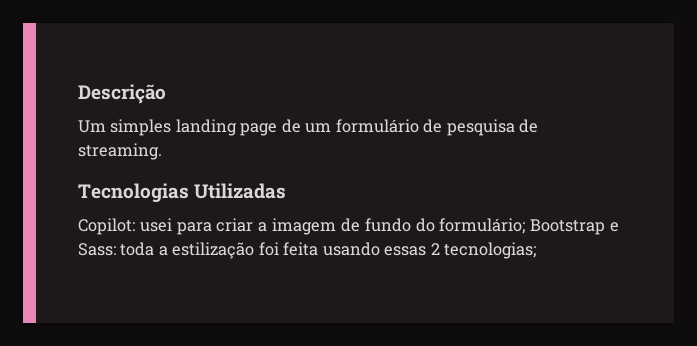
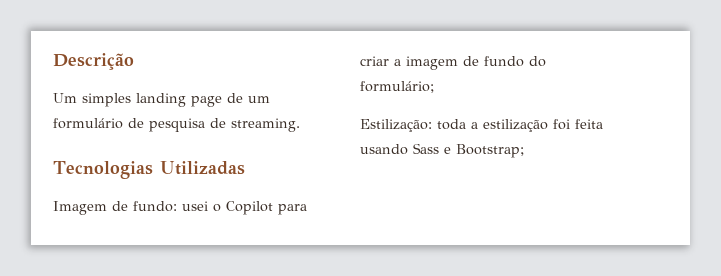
[78,218,172,235] Copilot: usei -> [53,201,273,215] Imagem de fundo: usei o Copilot
[530,219,619,235] [78,243,116,256] Bootstrap e Sass: -> [360,119,432,132] // Estilização:
[384,242,537,259] essas 2 tecnologias; -> [413,143,524,158] Sass e Bootstrap;

